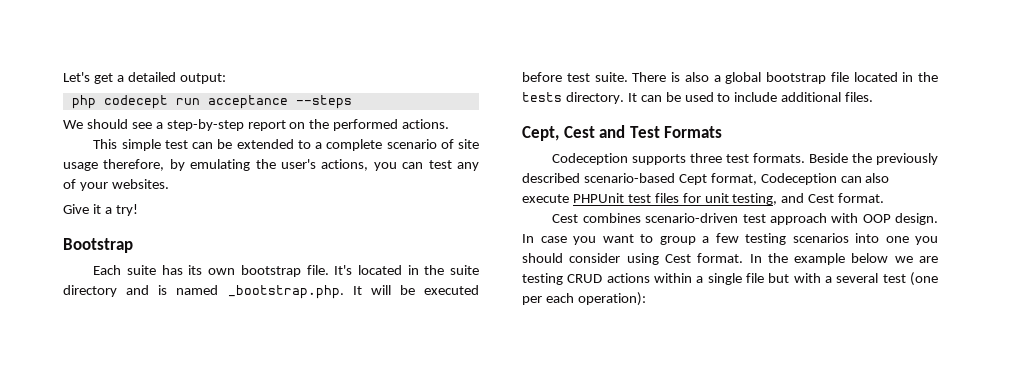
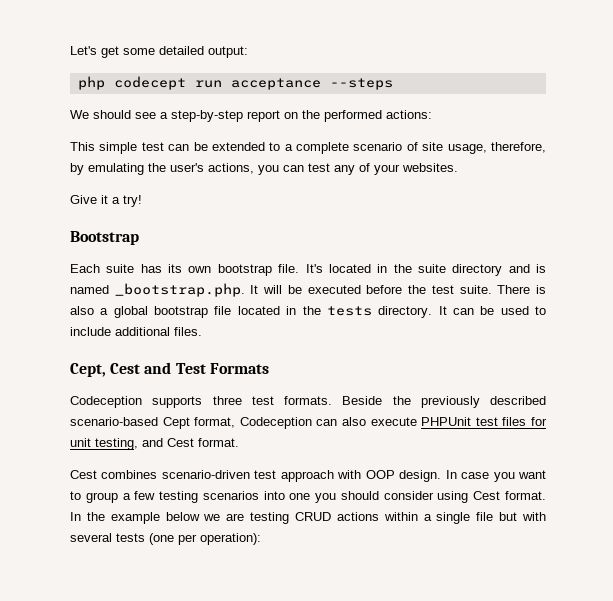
[116,75,124,82] a -> [123,48,155,55] some
[402,119,450,129] actions. -> [386,110,432,119] actions:
[63,162,98,171] usage -> [447,144,487,154] usage,
(562, 77) none -> [408,285,427,294] the
[825,273,906,283] a several test -> [70,533,145,542] several tests
[545,293,574,303] each -> (197, 539) none

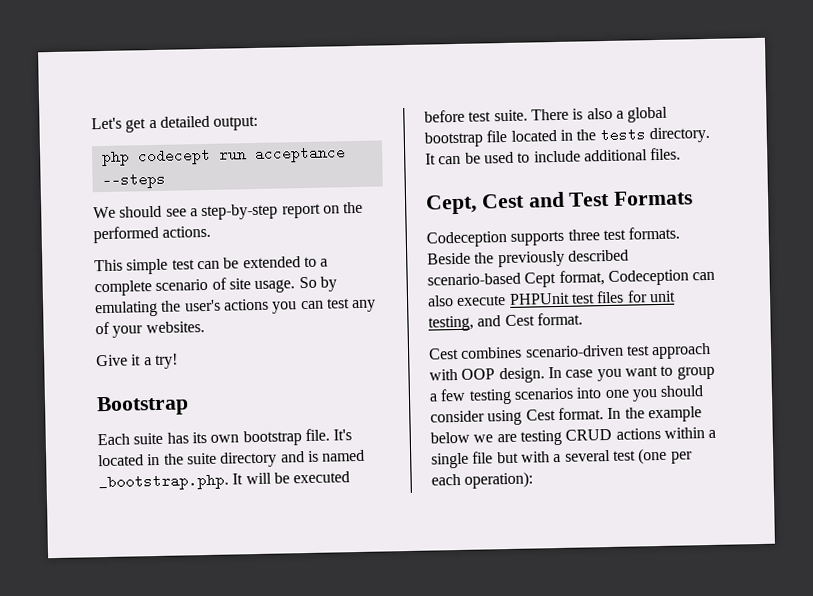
[123,48,155,55] some -> [148,119,157,129] a
[386,110,432,119] actions: -> [162,225,212,238] actions.
[447,142,546,154] usage, therefore, -> [254,276,317,294] usage. So
[208,163,254,174] actions, -> [222,298,269,311] actions
[408,285,427,294] the -> (465, 116) none
[70,533,145,542] several tests -> [553,449,636,463] a several test
(197, 539) none -> [431,473,461,486] each

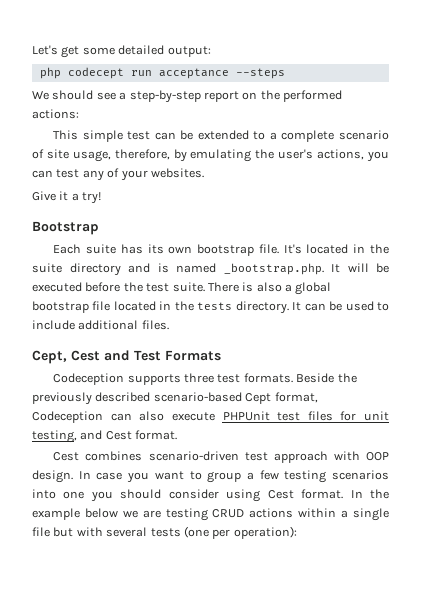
[148,119,157,129] a -> [82,47,115,55] some
[162,225,212,238] actions. -> [32,109,79,119] actions:
[254,276,317,294] usage. So -> [72,149,170,162] usage, therefore,
[222,298,269,311] actions -> [317,149,365,160] actions,
(465, 116) none -> [123,282,143,292] the
[553,449,636,463] a several test -> [106,527,181,537] several tests
[431,473,461,486] each -> (231, 534) none

